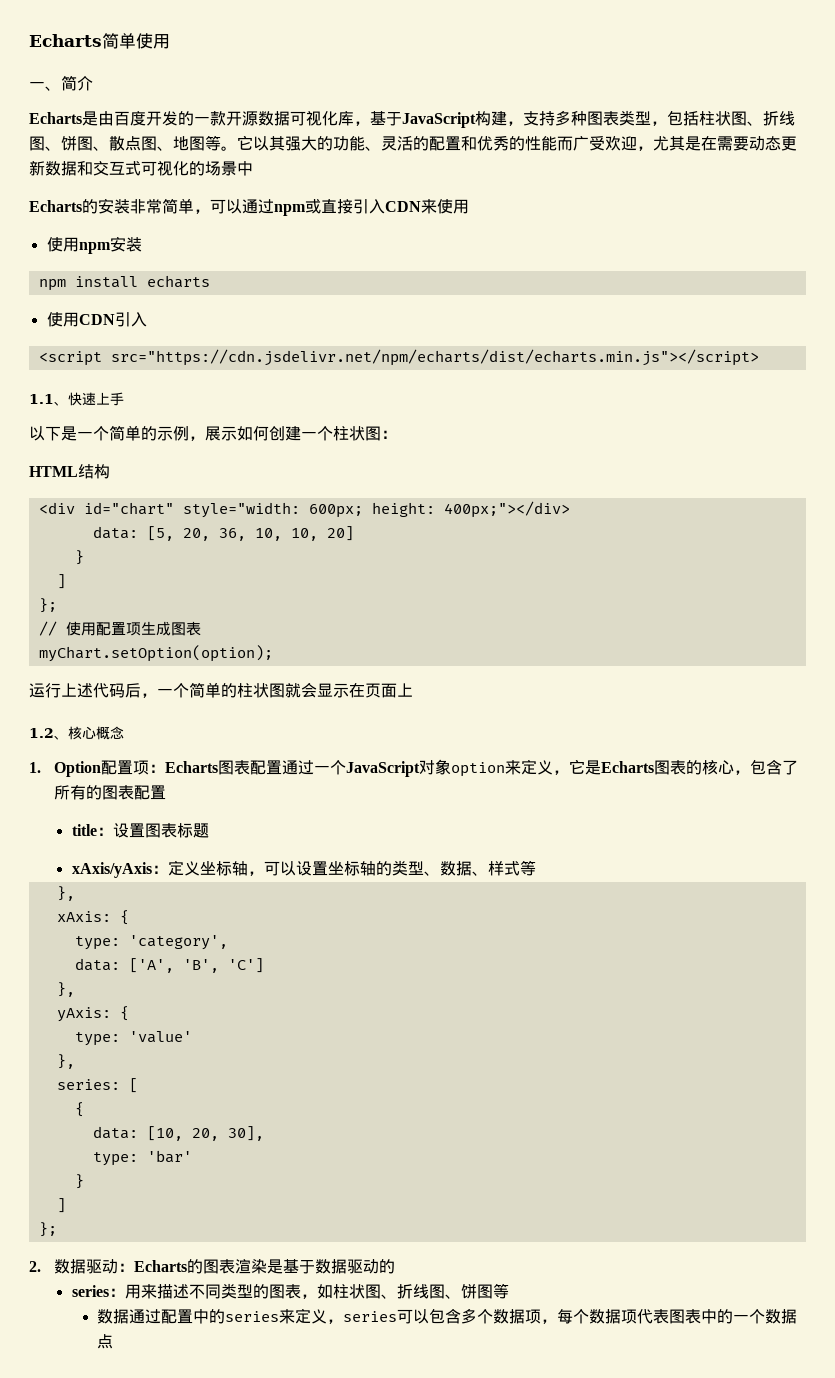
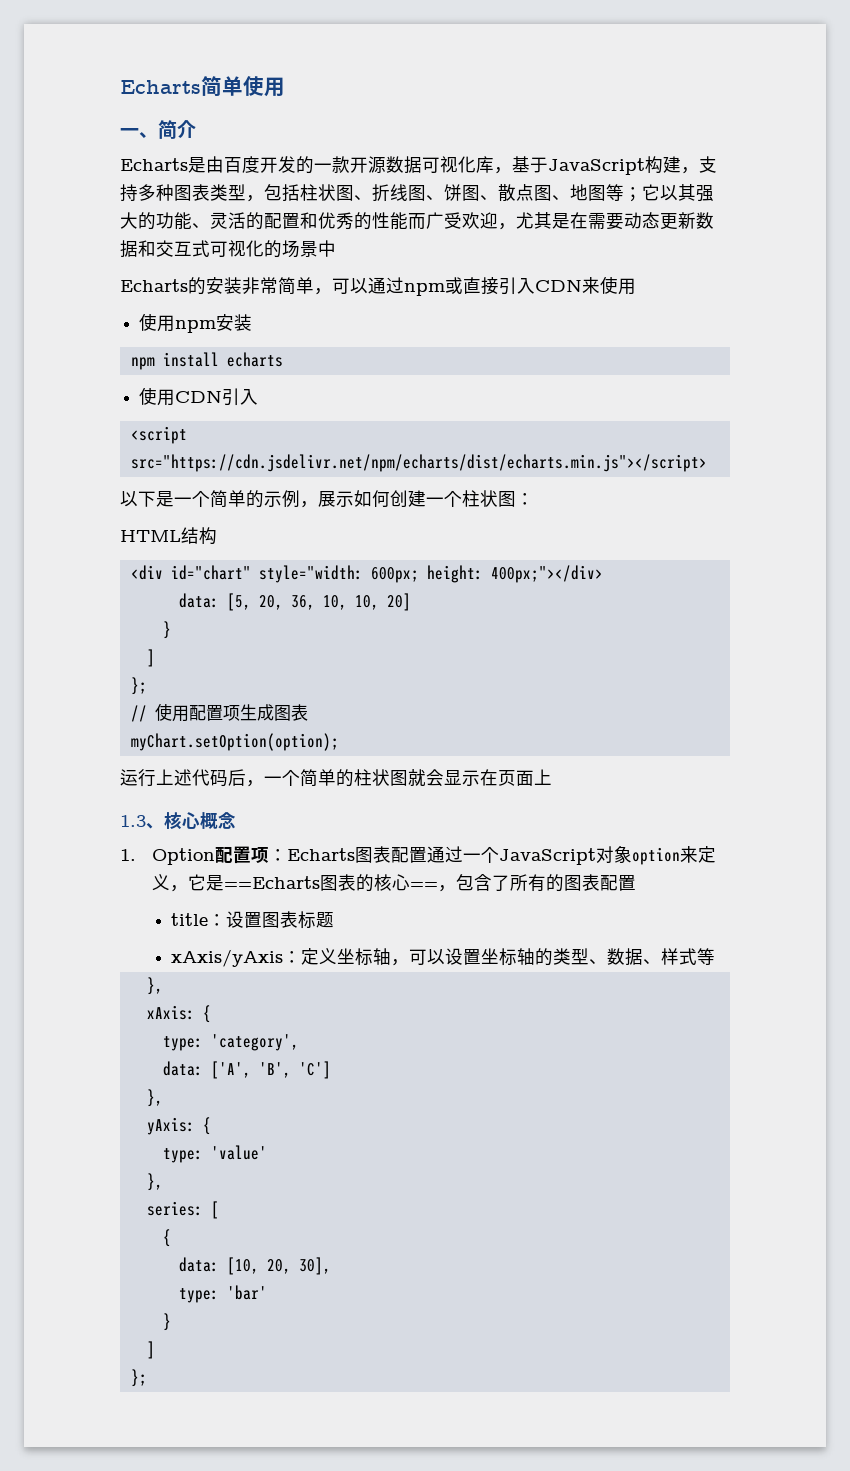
[221,146,237,151] 。 -> [624,187,642,202] ；
[29,392,124,406] // 1.1、快速上手 -> (707, 463) none
[29,728,54,738] 1.2 -> [120,815,146,827] 1.3
[601,761,655,773] Echarts -> [224,876,321,889] ==Echarts
(735, 767) none -> [410,882,439,889] ==
[29,1259,396,1274] [71,1283,509,1299] [97,1308,798,1324] [97,1334,114,1349] // 2.数据驱动：Echarts的图表渲染是基于数据驱动的 // series：用来描述不同类型的图表，如柱状图、折线图、饼图等 // 数据通过配置中的series来定义，series可以包含多个数据项，每个数据项代表图表中的一个数据点 -> (147, 1378) none

